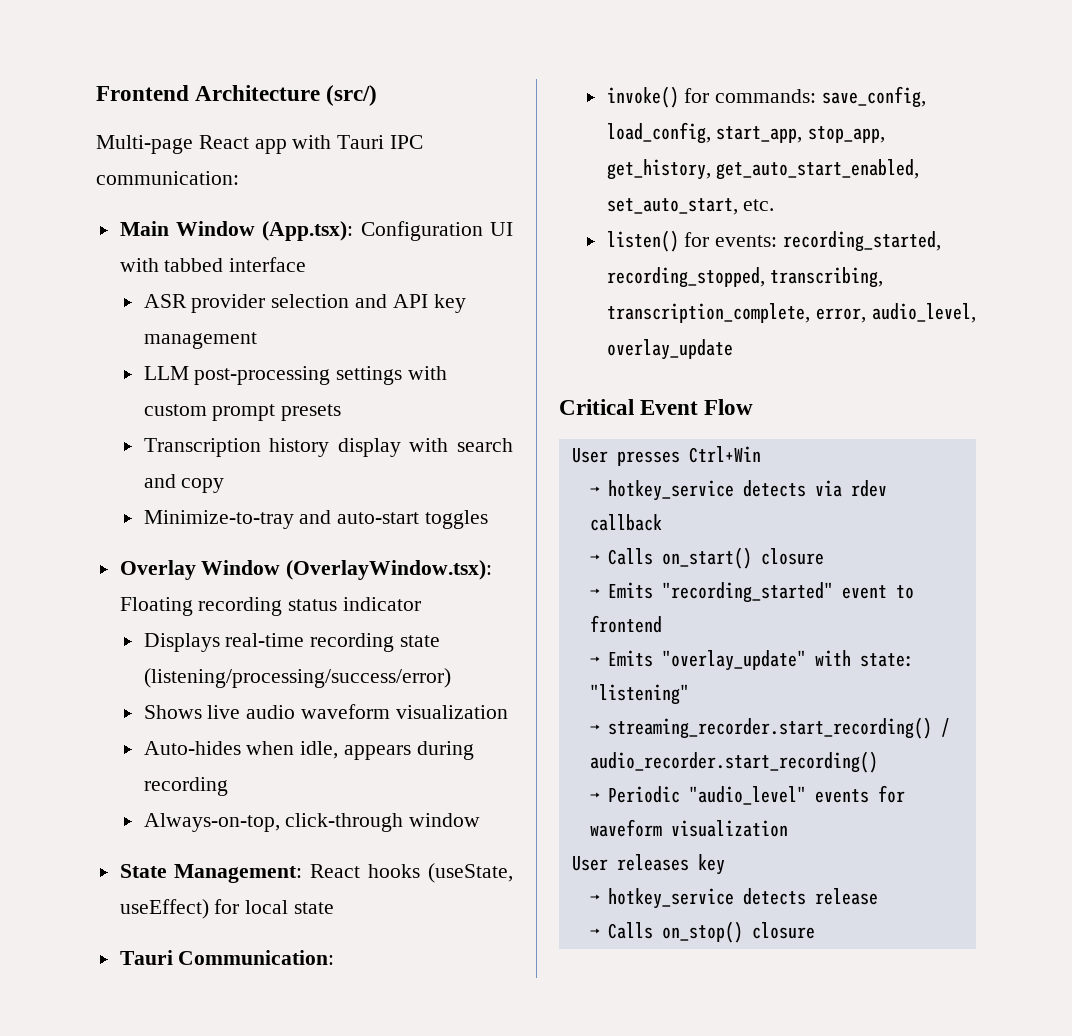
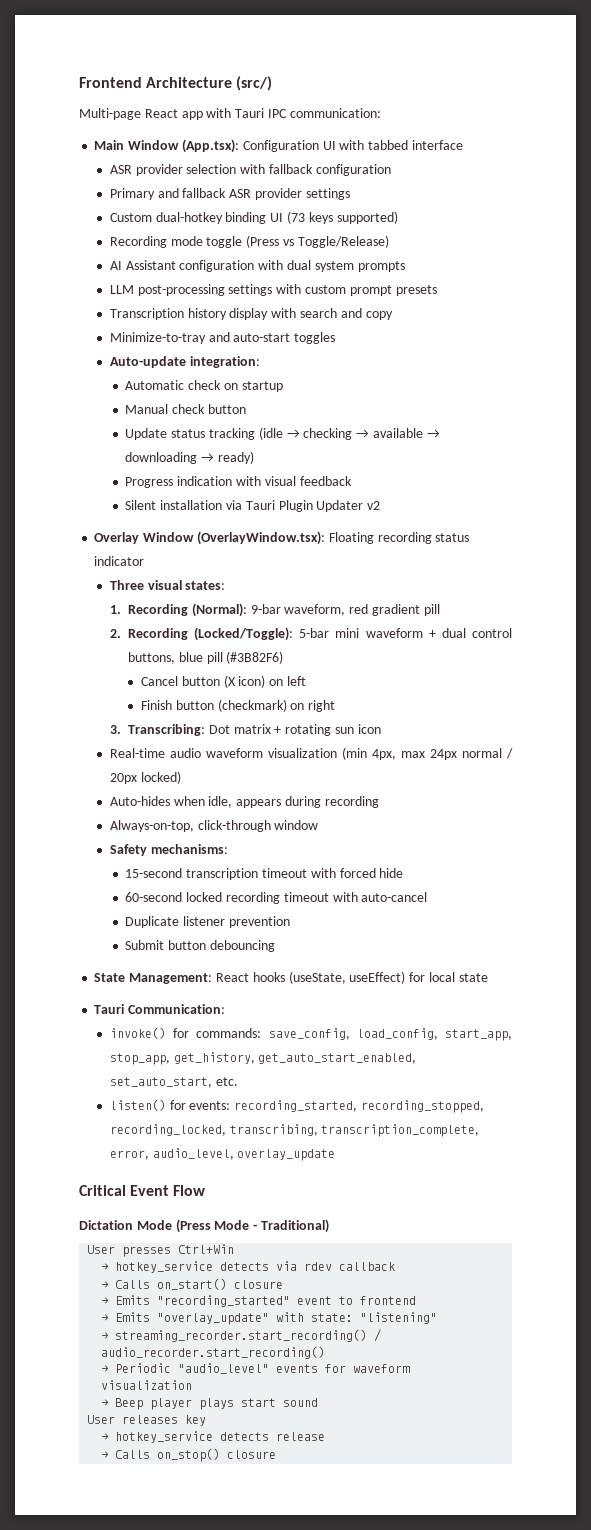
[354,294,466,313] [143,332,257,349] and API key management -> [240,164,391,176] [109,188,350,200] [109,211,398,224] [109,235,389,248] [109,260,405,272] with fallback configuration // Primary and fallback ASR provider settings // Custom dual-hotkey binding UI (73 keys supported) // Recording mode toggle (Press vs Toggle/Release) // AI Assistant configuration with dual system prompts
(488, 519) none -> [109,356,260,368] [125,380,283,392] [125,404,246,414] [125,427,440,440] [125,451,254,464] [125,476,352,488] [125,500,381,512] // Auto-update integration: // Automatic check on startup // Manual check button // Update status tracking (idle → checking → available → downloading → ready) // Progress indication with visual feedback // Silent installation via Tauri Plugin Updater v2
[143,633,440,652] [143,668,451,688] [143,704,508,719] Displays real-time recording state (listening/processing/success/error) // Shows live audio waveform visualization -> [109,580,226,590] [110,603,440,617] [110,627,512,641] [128,651,284,664] [140,675,306,688] [140,699,336,712] [110,724,381,736] [109,747,514,760] [109,771,181,784] Three visual states: // 1. Recording (Normal): 9-bar waveform, red gradient pill // 2. Recording (Locked/Toggle): 5-bar mini waveform + dual control buttons, blue pill (#3B82F6) // Cancel button (X icon) on left // Finish button (checkmark) on right // 3. Transcribing: Dot matrix + rotating sun icon // Real-time audio waveform visualization (min 4px, max 24px normal / 20px locked)
(481, 820) none -> [109,844,228,856] [125,868,404,880] [125,892,428,904] [125,916,290,928] [125,940,275,952] // Safety mechanisms: // 15-second transcription timeout with forced hide // 60-second locked recording timeout with auto-cancel // Duplicate listener prevention // Submit button debouncing
(765, 277) none -> [109,1124,226,1136] recording_locked,
(754, 407) none -> [79,1219,329,1233] // Dictation Mode (Press Mode - Traditional)
(788, 828) none -> [101,1398,319,1410] // → Beep player plays start sound

